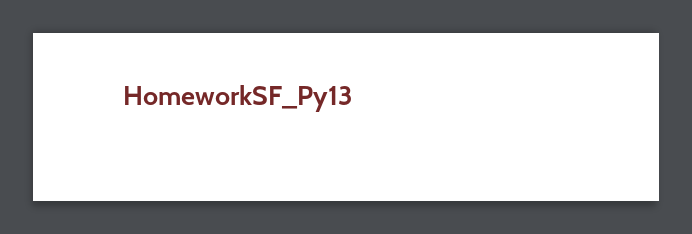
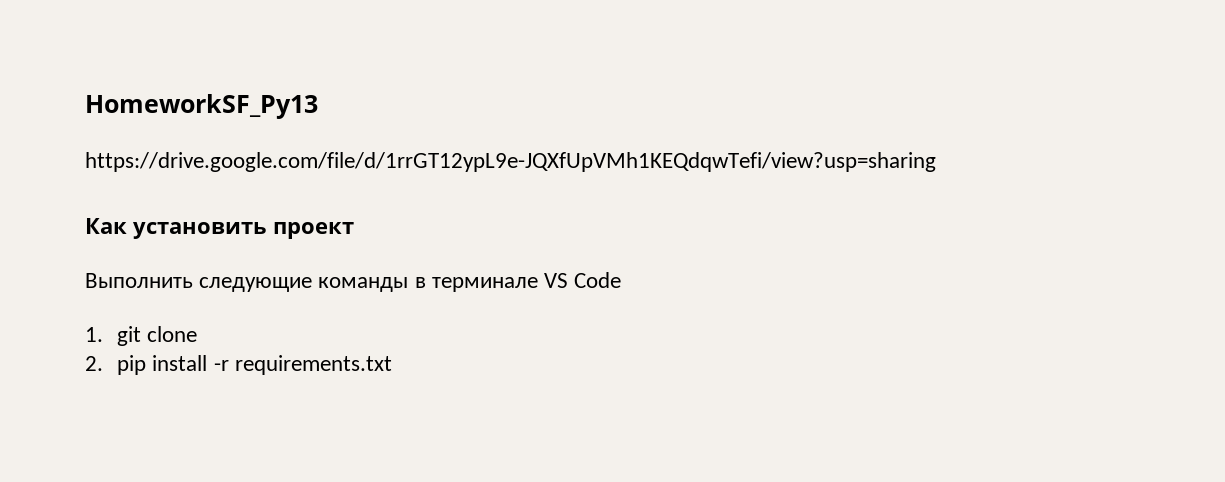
(353, 98) none -> [85,152,936,172] [85,218,354,239] [85,272,622,292] [85,326,198,346] [85,355,392,375] // https://drive.google.com/file/d/1rrGT12ypL9e-JQXfUpVMh1KEQdqwTefi/view?usp=sharing // Как установить проект // Выполнить следующие команды в терминале VS Code // 1. git clone // 2. pip install -r requirements.txt

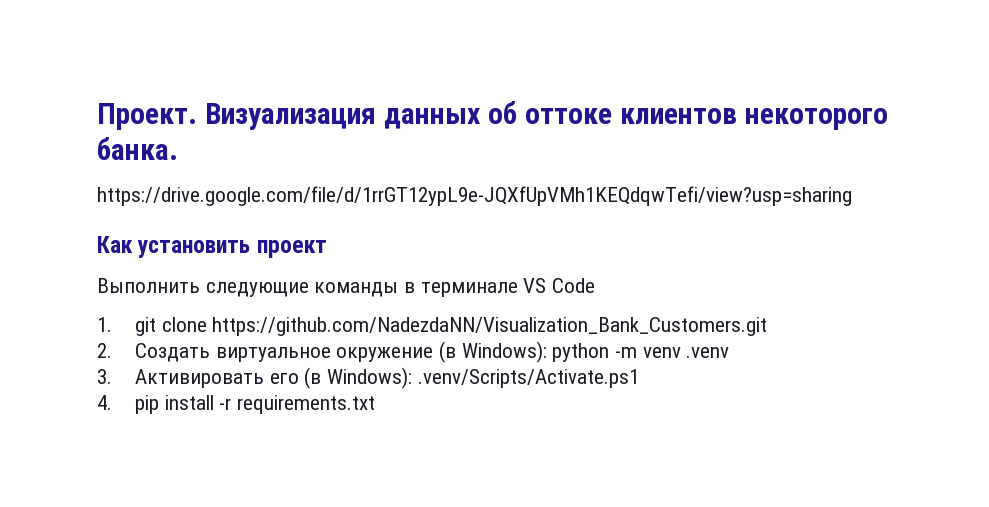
[85,94,318,119] HomeworkSF_Py13 -> [97,101,888,130] [97,137,178,160] Проект. Визуализация данных об оттоке клиентов некоторого банка.
[85,356,103,371] // 2. -> [212,317,768,336] [97,341,730,363] [97,367,639,389] [97,395,112,410] https://github.com/NadezdaNN/Visualization_Bank_Customers.git // 2. Создать виртуальное окружение (в Windows): python -m venv .venv // 3. Активировать его (в Windows): .venv/Scripts/Activate.ps1 // 4.

